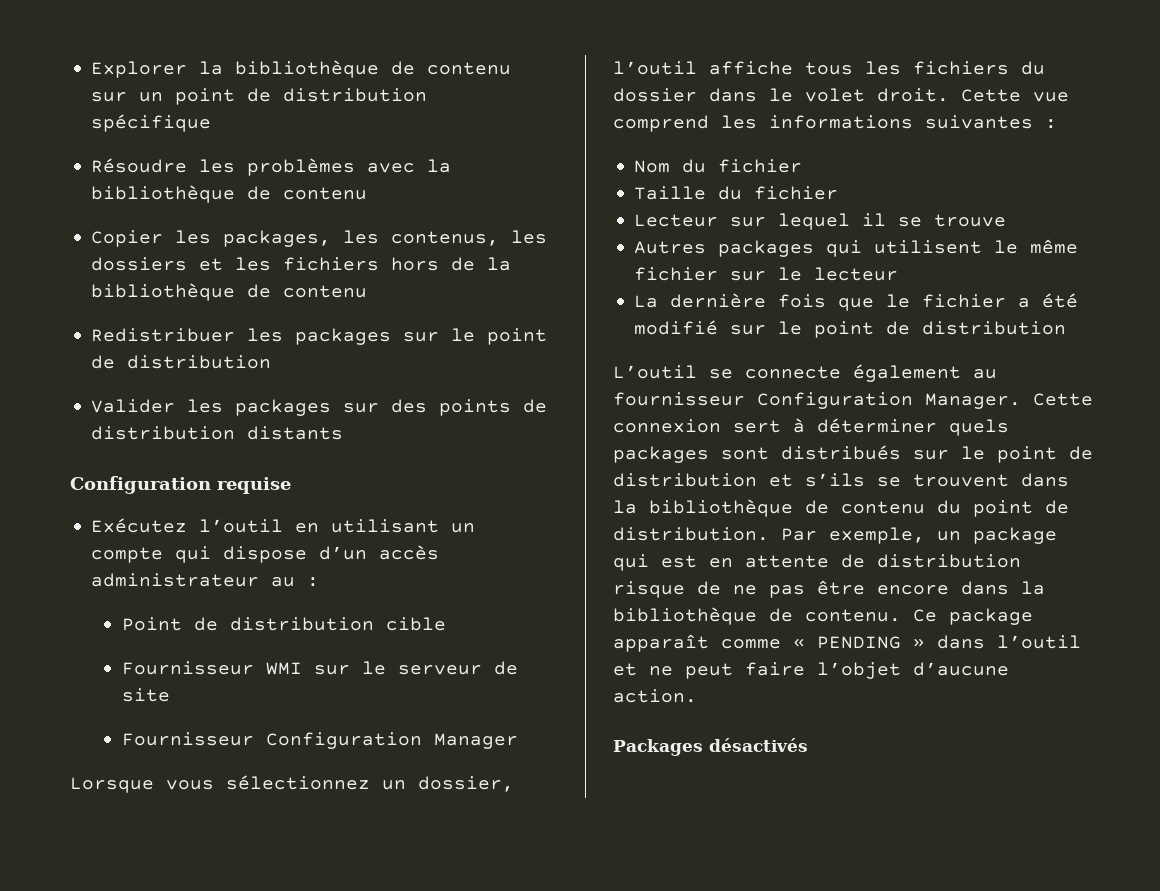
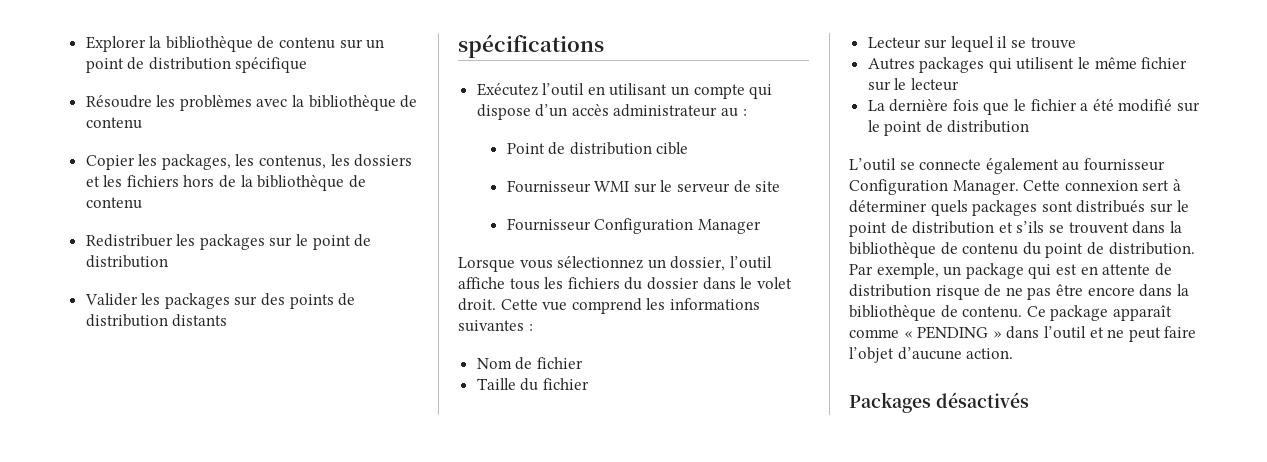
[70,476,291,494] Configuration requise -> [458,34,604,58] spécifications
[682,159,707,173] du -> [515,357,533,370] de

